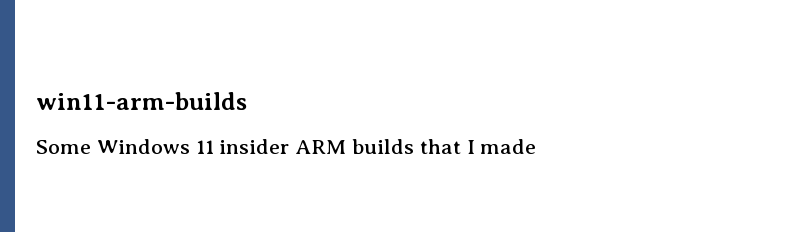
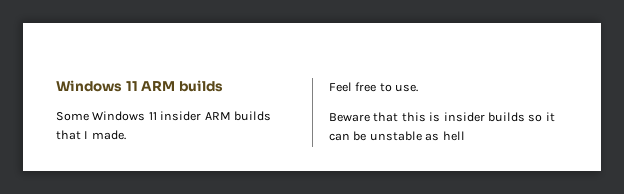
[36,92,247,110] win11-arm-builds -> [56,80,223,92] Windows 11 ARM builds
[480,139,537,154] made -> [91,130,126,140] [329,82,419,92] [329,112,555,122] [329,131,465,141] made. // Feel free to use. // Beware that this is insider builds so it can be unstable as hell

